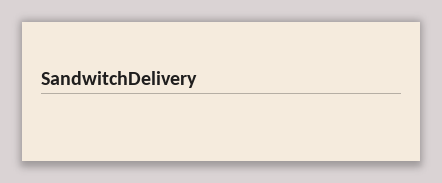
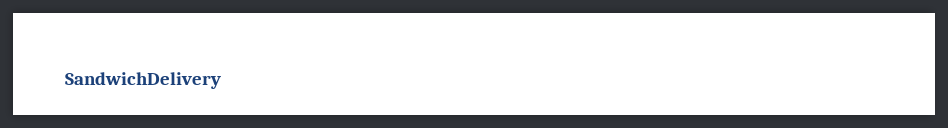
[41,71,197,88] SandwitchDelivery -> [65,72,221,89] SandwichDelivery

